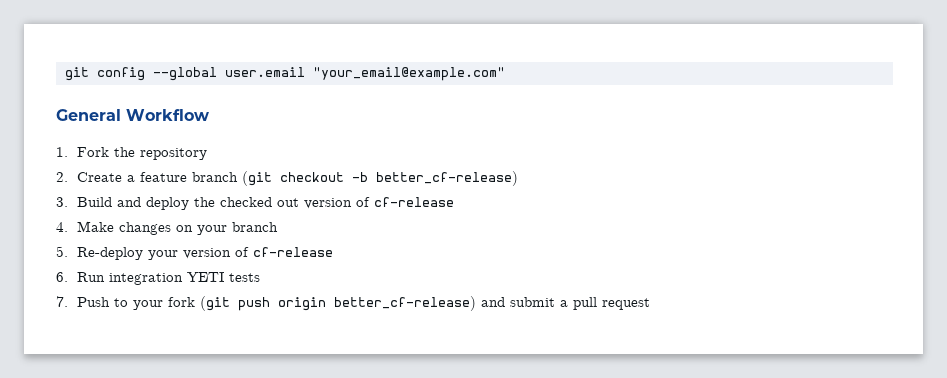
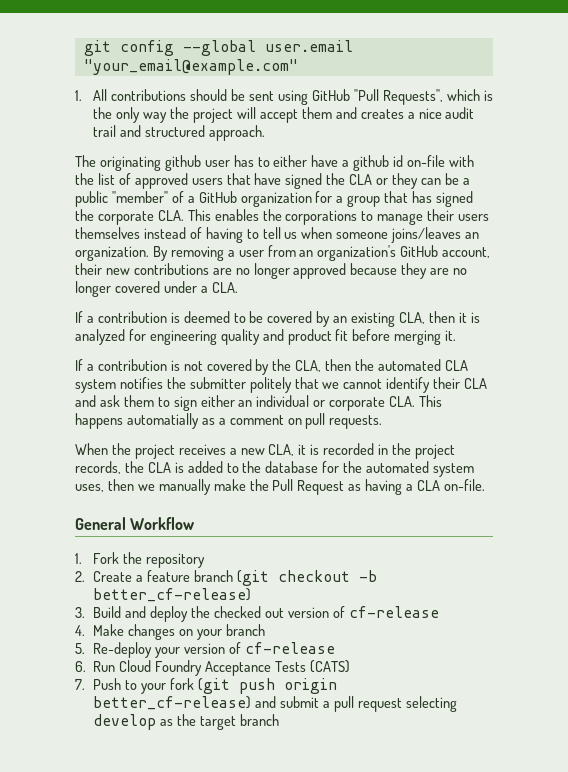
(505, 74) none -> [75,89,493,105] [93,107,475,123] [93,125,266,141] [75,155,474,171] [75,173,470,189] [75,191,474,207] [75,209,490,225] [75,227,480,243] [75,245,491,261] [75,263,468,279] [75,281,238,297] [75,311,480,327] [75,329,457,345] [75,359,468,375] [75,377,488,393] [75,395,443,411] [75,413,383,429] [75,443,455,459] [75,461,475,477] [75,479,485,495] // 1. All contributions should be sent using GitHub "Pull Requests", which is the only way the project will accept them and creates a nice audit trail and structured approach. // The originating github user has to either have a github id on-file with the list of approved users that have signed the CLA or they can be a public "member" of a GitHub organization for a group that has signed the corporate CLA. This enables the corporations to manage their users themselves instead of having to tell us when someone joins/leaves an organization. By removing a user from an organization's GitHub account, their new contributions are no longer approved because they are no longer covered under a CLA. // If a contribution is deemed to be covered by an existing CLA, then it is analyzed for engineering quality and product fit before merging it. // If a contribution is not covered by the CLA, then the automated CLA system notifies the submitter politely that we cannot identify their CLA and ask them to sign either an individual or corporate CLA. This happens automatially as a comment on pull requests. // When the project receives a new CLA, it is recorded in the project records, the CLA is added to the database for the automated system uses, then we manually make the Pull Request as having a CLA on-file.
[108,272,260,285] integration YETI tests -> [119,660,351,676] Cloud Foundry Acceptance Tests (CATS)
(650, 304) none -> [405,696,457,712] [93,714,280,730] selecting develop as the target branch

